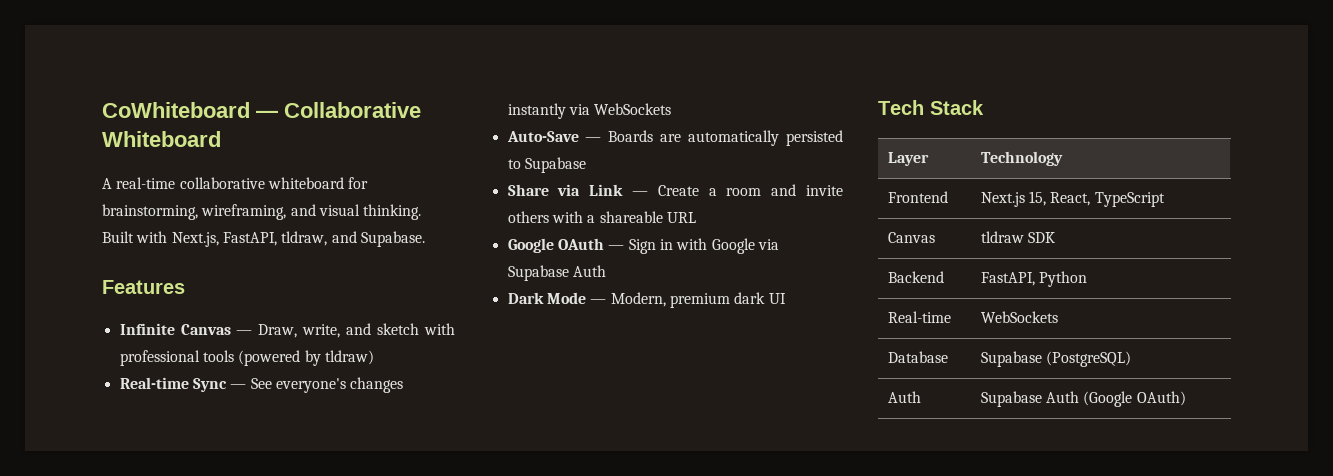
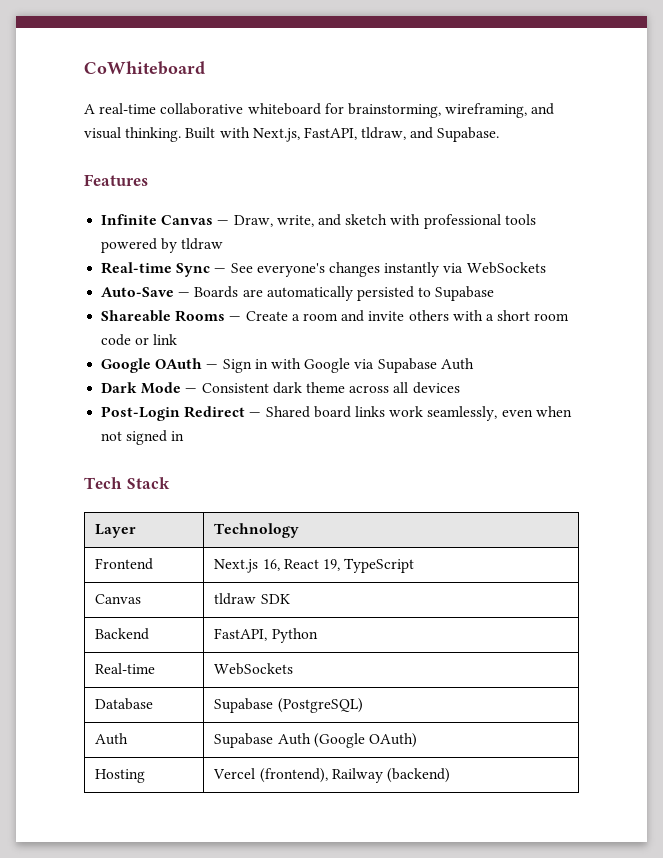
[256,102,421,118] [102,131,221,147] — Collaborative Whiteboard -> (205, 68) none
[238,350,374,366] (powered by tldraw) -> [101,238,224,253] powered by tldraw
[507,184,624,196] Share via Link -> [101,310,226,322] Shareable Rooms
[599,211,696,223] shareable URL -> [497,310,570,321] [101,334,178,346] short room code or link
[610,292,786,308] Modern, premium dark UI -> [201,382,460,394] [101,406,572,421] [101,430,185,445] Consistent dark theme across all devices // Post-Login Redirect — Shared board links work seamlessly, even when not signed in
[1028,191,1091,206] 15, React, -> [262,559,341,571] 16, React 19,
(1186, 398) none -> [95,769,146,783] [213,768,451,783] // Hosting | Vercel (frontend), Railway (backend)

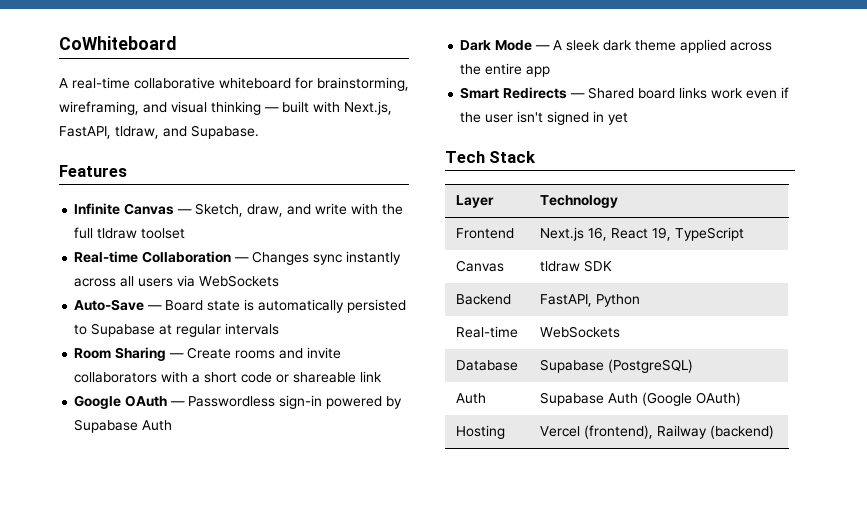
[125,127,216,142] thinking. Built -> [211,101,309,115] thinking — built
[233,214,536,229] [101,238,224,253] [101,262,440,277] Draw, write, and sketch with professional tools powered by tldraw // Real-time Sync — See everyone's changes instantly -> [195,203,404,217] [74,227,186,239] [74,251,402,265] [74,276,174,287] Sketch, draw, and write with the full tldraw toolset // Real-time Collaboration — Changes sync instantly across all users
[194,286,263,298] Boards are -> [165,299,255,311] Board state is
[101,310,338,322] // Shareable Rooms — Create a room -> [159,323,280,337] [74,347,276,361] at regular intervals // Room Sharing — Create rooms
[408,310,449,321] others -> [74,372,158,383] collaborators
[534,313,570,321] room -> (238, 377) none
(150, 341) none -> [293,372,357,383] shareable
[222,358,375,373] Sign in with Google via -> [188,395,403,409] Passwordless sign-in powered by
[201,382,460,394] [101,406,246,421] Consistent dark theme across all devices // Post-Login Redirect -> [553,39,773,53] [460,63,551,77] [460,87,568,99] A sleek dark theme applied across the entire app // Smart Redirects
[427,406,572,421] [101,431,123,441] seamlessly, even when not -> [746,87,790,99] [460,111,544,123] even if the user isn't
(185, 436) none -> [608,112,629,125] yet

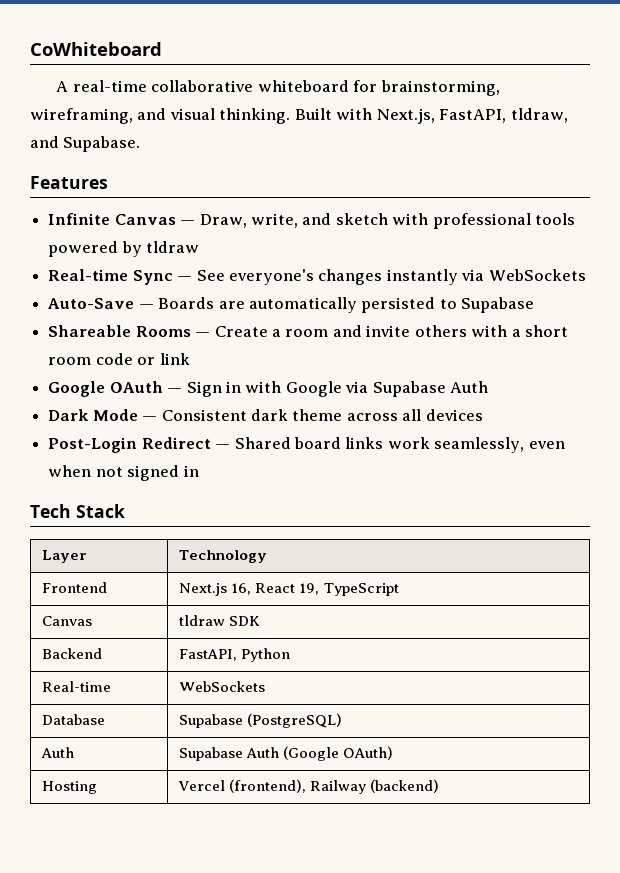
[211,101,309,115] thinking — built -> [219,108,332,124] thinking. Built
[195,203,404,217] [74,227,186,239] [74,251,402,265] [74,276,174,287] Sketch, draw, and write with the full tldraw toolset // Real-time Collaboration — Changes sync instantly across all users -> [199,213,576,229] [48,241,200,257] [48,269,458,285] Draw, write, and sketch with professional tools powered by tldraw // Real-time Sync — See everyone's changes instantly
[165,299,255,311] Board state is -> [158,297,245,309] Boards are
[159,323,280,337] [74,347,276,361] at regular intervals // Room Sharing — Create rooms -> [48,325,329,337] // Shareable Rooms — Create a room
[74,372,158,383] collaborators -> [414,325,467,337] others
(238, 377) none -> [48,357,92,365] room
[293,372,357,383] shareable -> (156, 361) none
[188,395,403,409] Passwordless sign-in powered by -> [186,381,369,397] Sign in with Google via
[553,39,773,53] [460,63,551,77] [460,87,568,99] A sleek dark theme applied across the entire app // Smart Redirects -> [161,409,483,421] [48,437,211,453] Consistent dark theme across all devices // Post-Login Redirect
[746,87,790,99] [460,111,544,123] even if the user isn't -> [434,437,565,453] [48,465,123,477] seamlessly, even when not
[608,112,629,125] yet -> (199, 471) none

